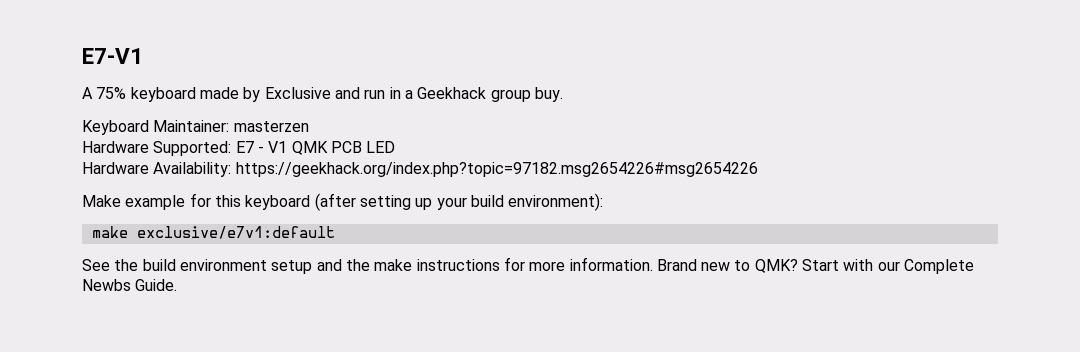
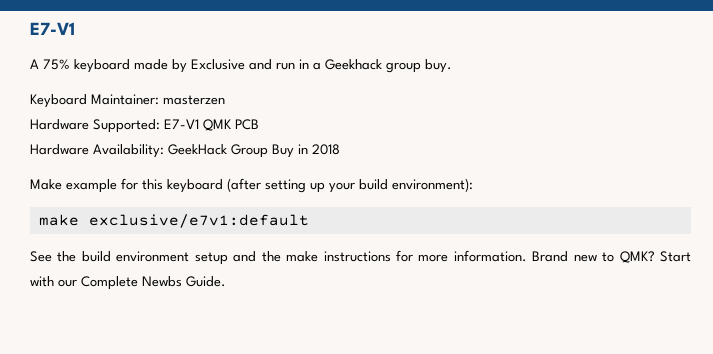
[235,141,288,153] E7 - V1 -> [164,119,199,129] E7-V1
[366,141,396,153] LED -> (259, 124) none
[235,162,758,177] https://geekhack.org/index.php?topic=97182.msg2654226#msg2654226 -> [168,144,340,158] GeekHack Group Buy in 2018

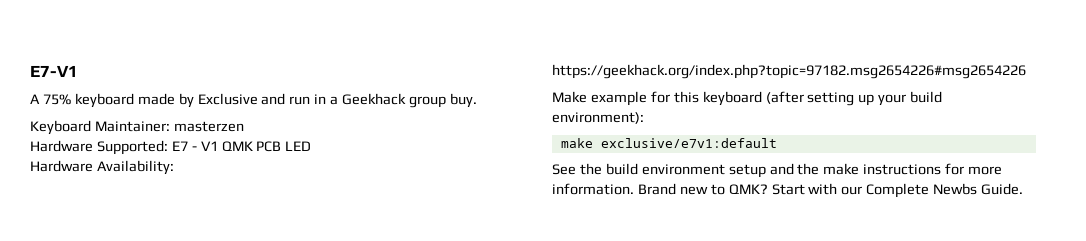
[164,119,199,129] E7-V1 -> [171,141,218,151] E7 - V1
(259, 124) none -> [285,141,312,151] LED
[168,144,340,158] GeekHack Group Buy in 2018 -> [552,64,1026,79] https://geekhack.org/index.php?topic=97182.msg2654226#msg2654226

